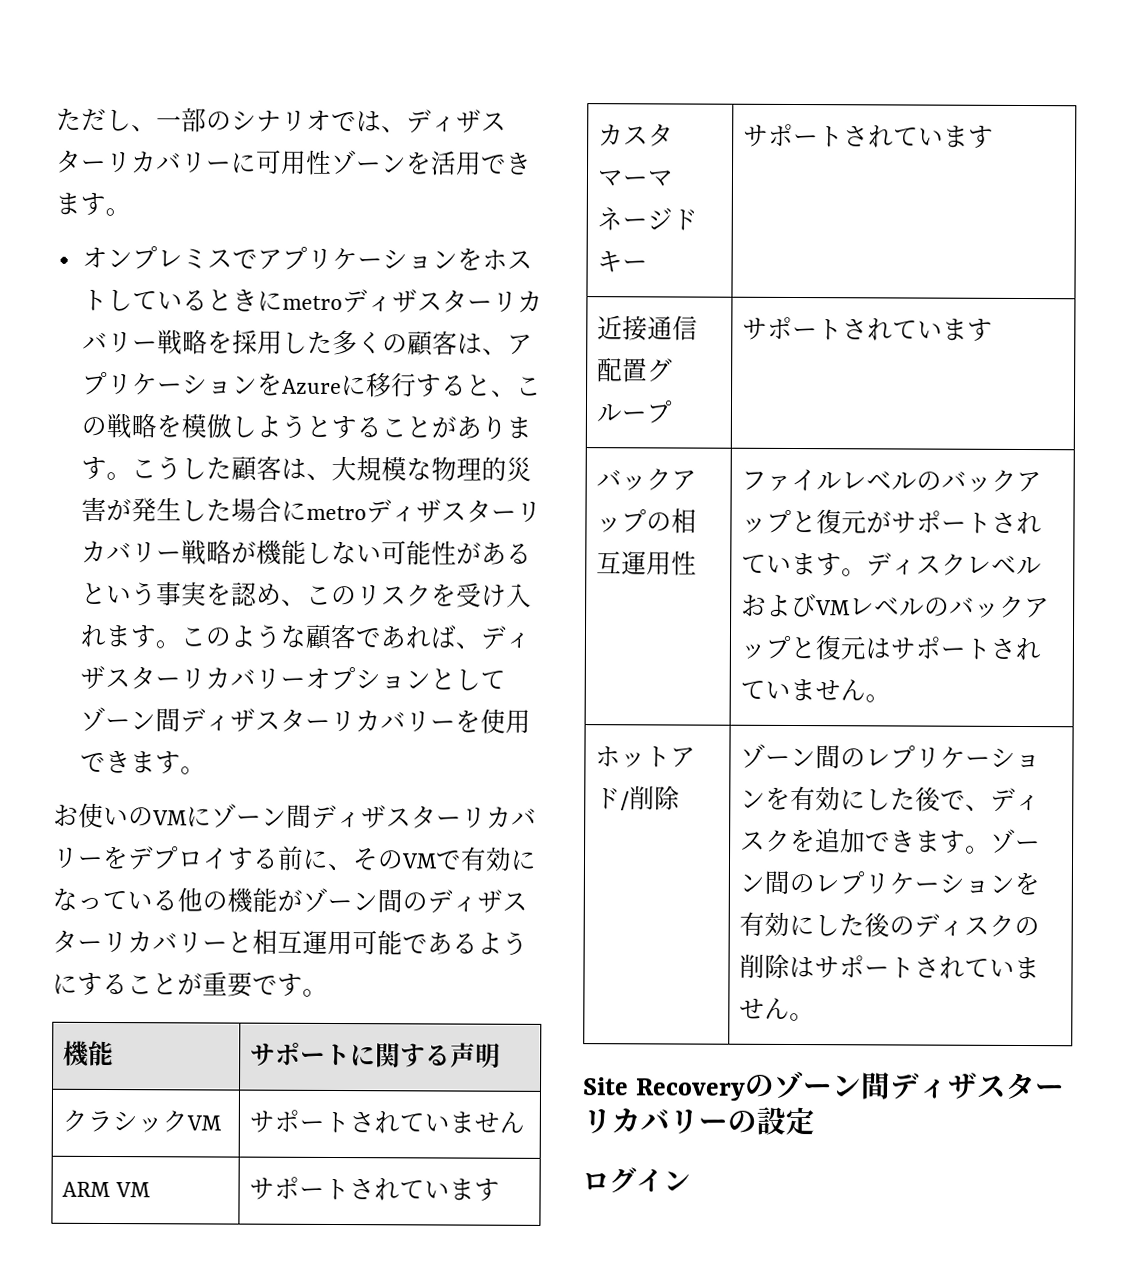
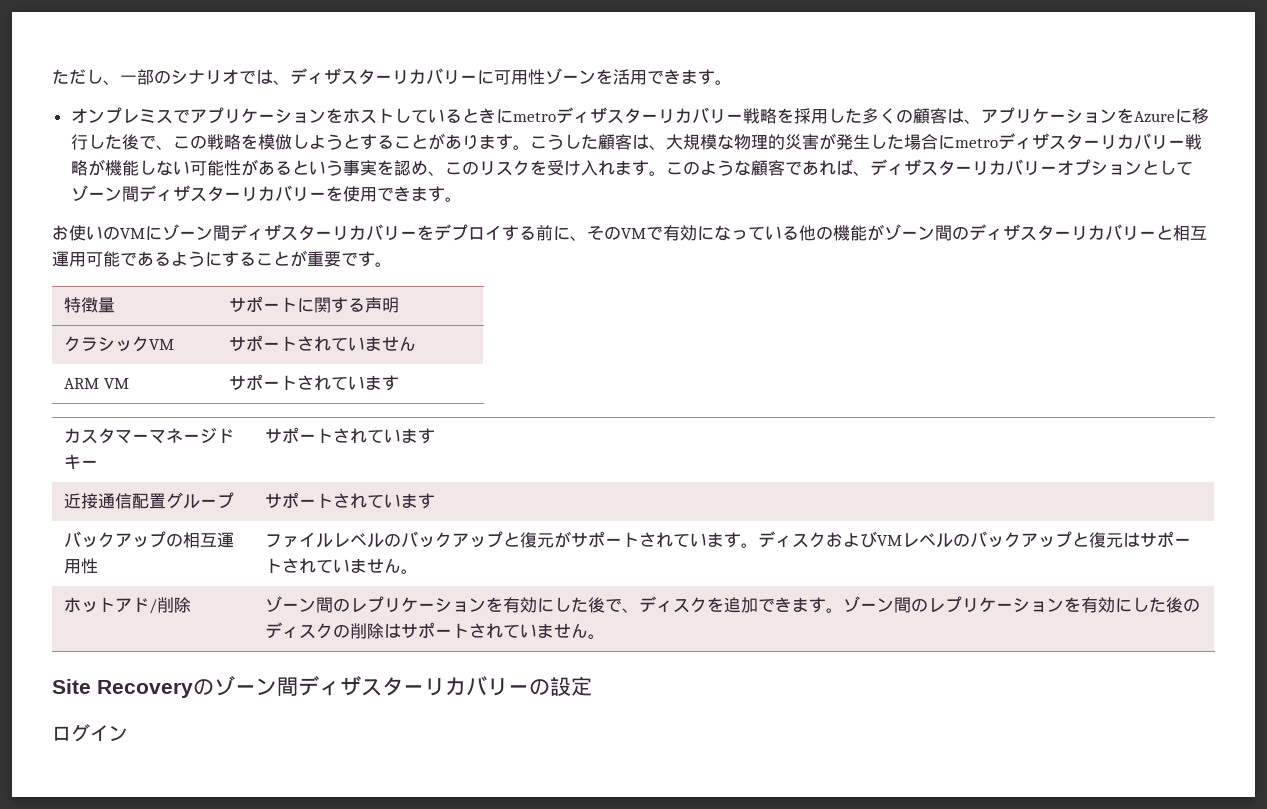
[415,374,492,398] すると -> [87,134,156,150] した後で
[63,1040,115,1067] 機能 -> [64,297,116,313] 特徴量
[966,555,1043,575] レベル -> (827, 540) none

